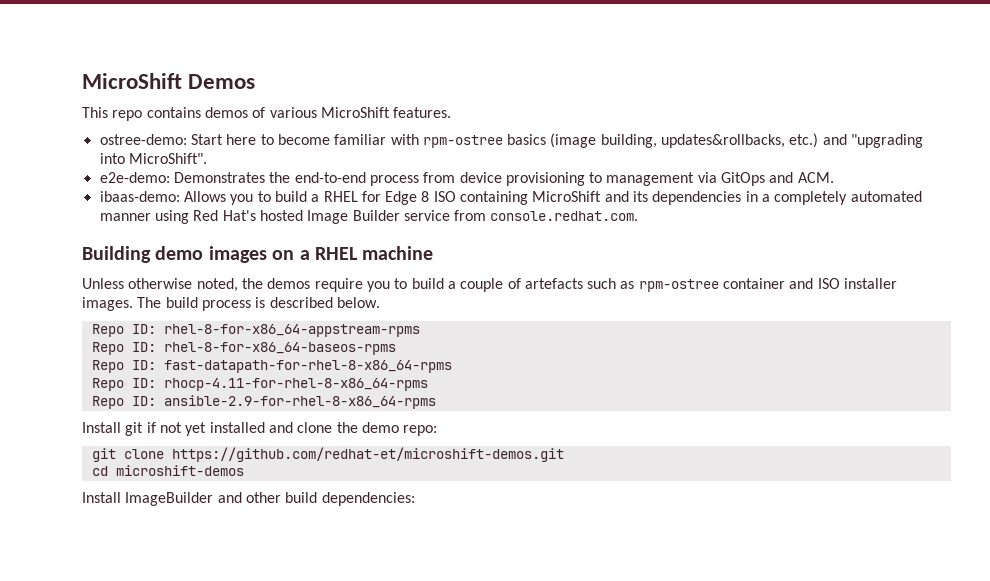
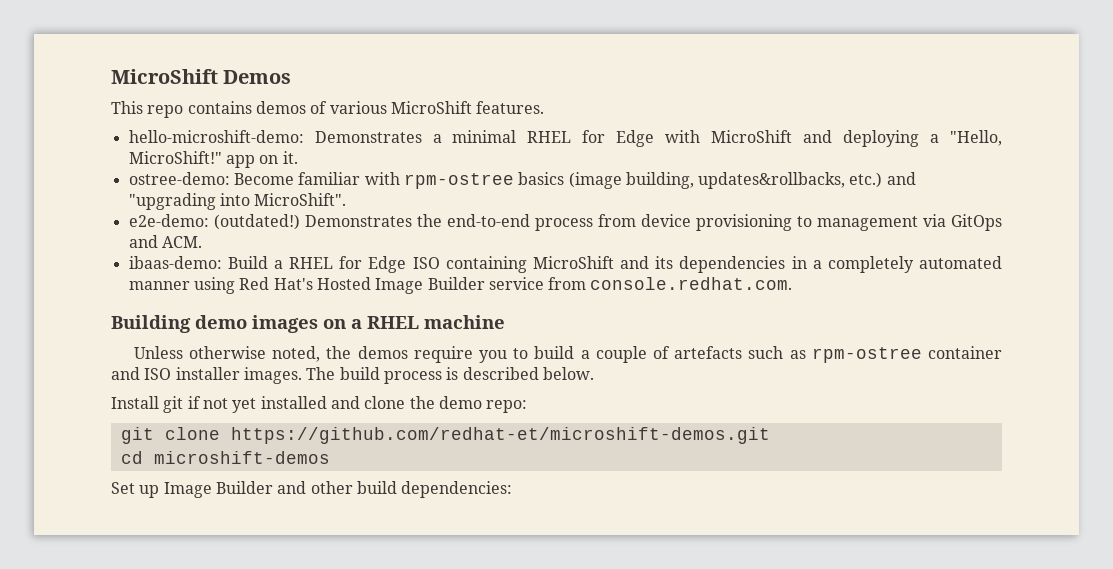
[99,134,330,145] ostree-demo: Start here to become -> [128,130,1003,147] [128,151,298,168] [128,172,294,185] hello-microshift-demo: Demonstrates a minimal RHEL for Edge with MicroShift and deploying a "Hello, MicroShift!" app on it. // ostree-demo: Become
(170, 177) none -> [213,214,300,230] (outdated!)
[183,191,307,205] Allows you to build -> [227,256,268,269] Build
[421,191,430,202] 8 -> (407, 264) none
[259,210,303,221] hosted -> [316,277,371,290] Hosted
[91,324,420,337] [91,342,396,355] [91,360,452,373] [91,378,428,391] [91,395,436,409] // Repo ID: rhel-8-for-x86_64-appstream-rpms // Repo ID: rhel-8-for-x86_64-baseos-rpms // Repo ID: fast-datapath-for-rhel-8-x86_64-rpms // Repo ID: rhocp-4.11-for-rhel-8-x86_64-rpms // Repo ID: ansible-2.9-for-rhel-8-x86_64-rpms -> (594, 373) none
[82,492,214,506] Install ImageBuilder -> [111,481,273,498] Set up Image Builder

